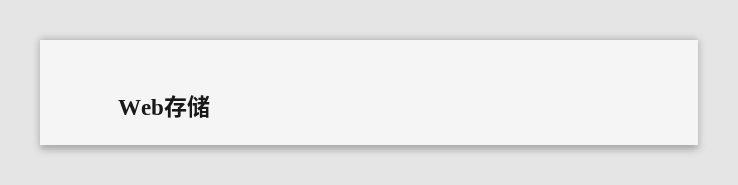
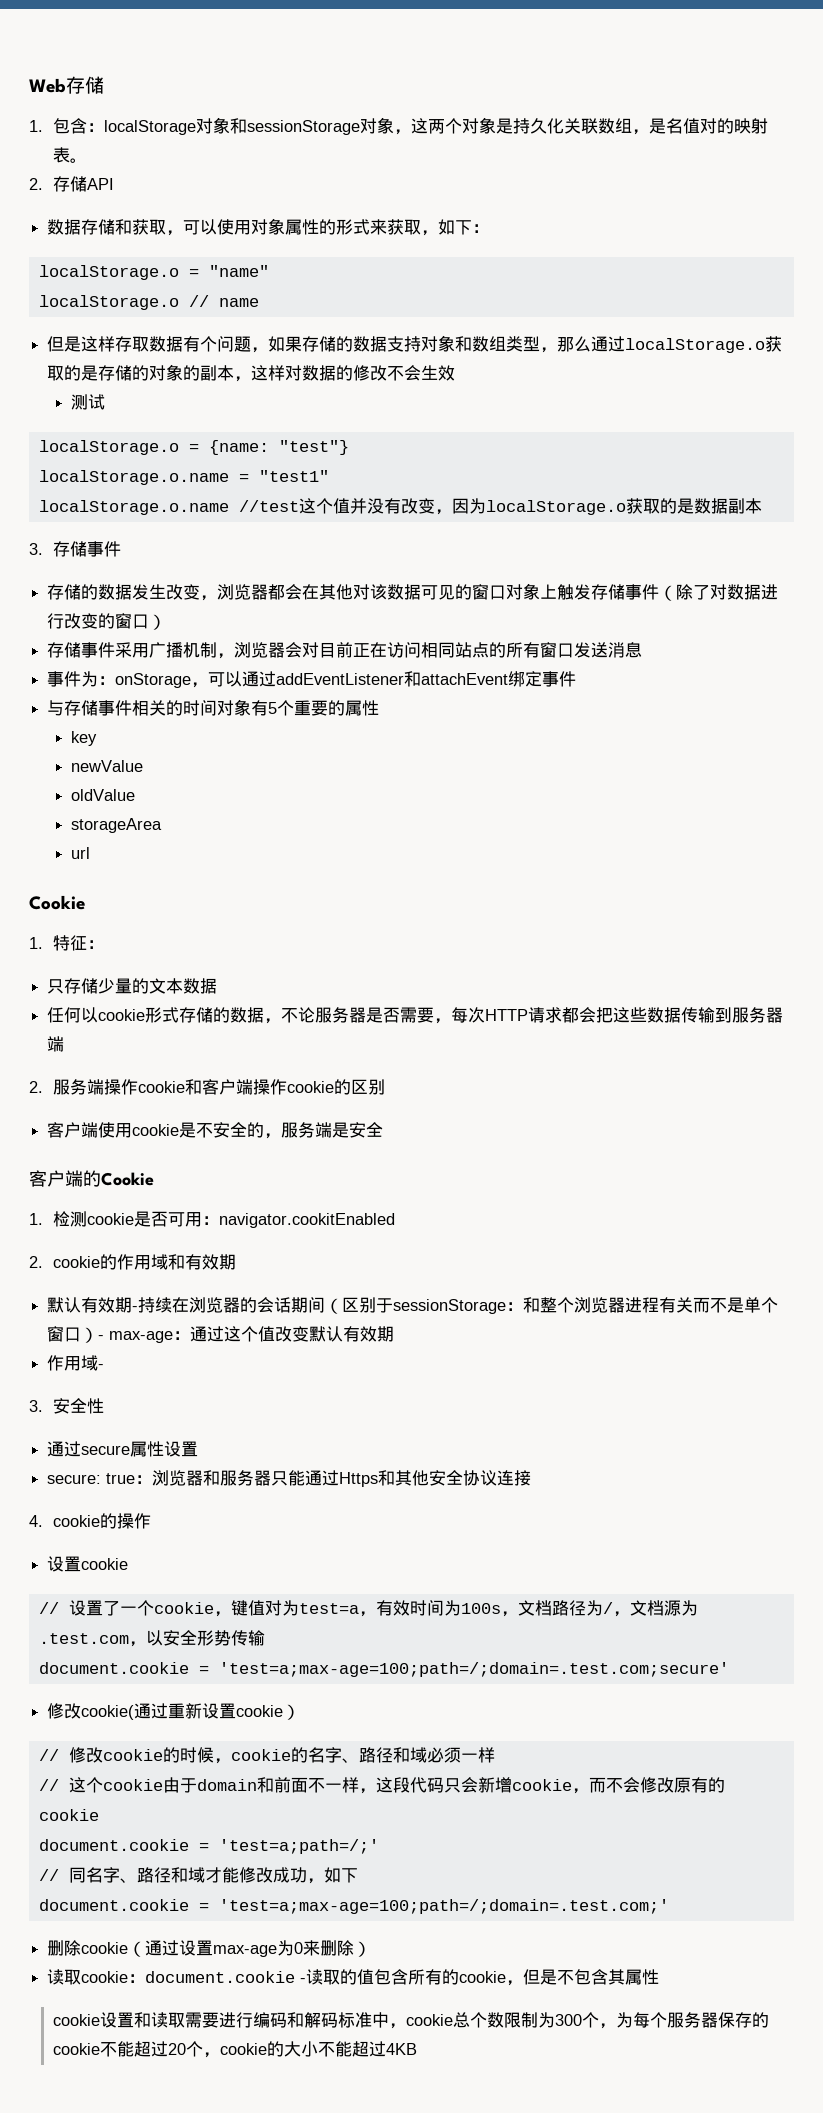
(210, 106) none -> [29,117,768,135] [52,147,87,163] [29,176,114,192] [47,218,490,236] [38,265,269,280] [38,295,259,310] [47,335,783,353] [47,364,456,382] [71,394,106,410] [38,440,349,455] [38,470,329,485] [38,498,762,515] [29,541,121,557] [47,583,779,601] [47,613,167,630] [47,642,643,659] [47,671,577,688] [47,699,380,716] [71,731,98,746] [71,760,144,772] [71,789,136,801] [71,818,163,833] [71,847,91,859] [29,895,85,910] [29,935,104,951] [47,978,218,994] [47,1007,784,1024] [47,1036,65,1052] [29,1079,385,1095] [47,1122,384,1139] [29,1170,154,1187] [29,1211,395,1228] [29,1254,236,1270] [47,1297,779,1314] [47,1326,395,1343] [47,1355,105,1371] [29,1398,104,1414] [47,1441,199,1457] [47,1470,532,1487] [29,1513,151,1529] [47,1556,129,1572] [38,1600,698,1617] [38,1630,265,1647] [38,1662,729,1677] [47,1703,301,1720] [38,1747,495,1764] [38,1777,725,1794] [38,1809,99,1821] [38,1839,379,1854] [38,1867,358,1884] [38,1899,669,1914] [47,1940,372,1957] [47,1969,660,1986] [52,2012,769,2029] [52,2041,417,2058] // 1.包含：localStorage对象和sessionStorage对象，这两个对象是持久化关联数组，是名值对的映射表。 // 2.存储API // 数据存储和获取，可以使用对象属性的形式来获取，如下： // localStorage.o = "name" // localStorage.o // name // 但是这样存取数据有个问题，如果存储的数据支持对象和数组类型，那么通过localStorage.o获取的是存储的对象的副本，这样对数据的修改不会生效 // 测试 // localStorage.o = {name: "test"} // localStorage.o.name = "test1" // localStorage.o.name //test这个值并没有改变，因为localStorage.o获取的是数据副本 // 3.存储事件 // 存储的数据发生改变，浏览器都会在其他对该数据可见的窗口对象上触发存储事件（除了对数据进行改变的窗口） // 存储事件采用广播机制，浏览器会对目前正在访问相同站点的所有窗口发送消息 // 事件为：onStorage，可以通过addEventListener和attachEvent绑定事件 // 与存储事件相关的时间对象有5个重要的属性 // key // newValue // oldValue // storageArea // url // Cookie // 1.特征： // 只存储少量的文本数据 // 任何以cookie形式存储的数据，不论服务器是否需要，每次HTTP请求都会把这些数据传输到服务器端 // 2.服务端操作cookie和客户端操作cookie的区别 // 客户端使用cookie是不安全的，服务端是安全 // 客户端的Cookie // 1.检测cookie是否可用：navigator.cookitEnabled // 2. cookie的作用域和有效期 // 默认有效期-持续在浏览器的会话期间（区别于sessionStorage：和整个浏览器进程有关而不是单个窗口）- max-age：通过这个值改变默认有效期 // 作用域- // 3.安全性 // 通过secure属性设置 // secure: true：浏览器和服务器只能通过Https和其他安全协议连接 // 4. cookie的操作 // 设置cookie // // 设置了一个cookie，键值对为test=a，有效时间为100s，文档路径为/，文档源为.test.com，以安全形势传输 // document.cookie = 'test=a;max-age=100;path=/;domain=.test.com;secure' // 修改cookie(通过重新设置cookie） // // 修改cookie的时候，cookie的名字、路径和域必须一样 // // 这个cookie由于domain和前面不一样，这段代码只会新增cookie，而不会修改原有的cookie // document.cookie = 'test=a;path=/;' // // 同名字、路径和域才能修改成功，如下 // document.cookie = 'test=a;max-age=100;path=/;domain=.test.com;' // 删除cookie（通过设置max-age为0来删除） // 读取cookie：document.cookie -读取的值包含所有的cookie，但是不包含其属性 // cookie设置和读取需要进行编码和解码标准中，cookie总个数限制为300个，为每个服务器保存的cookie不能超过20个，cookie的大小不能超过4KB

